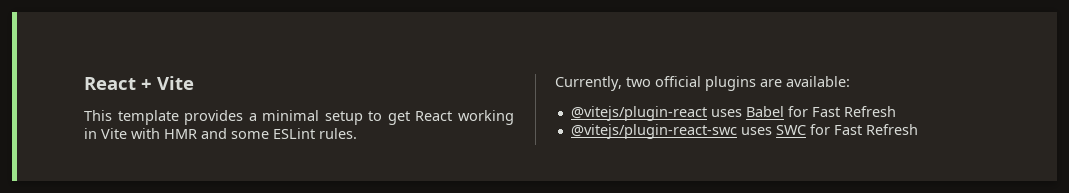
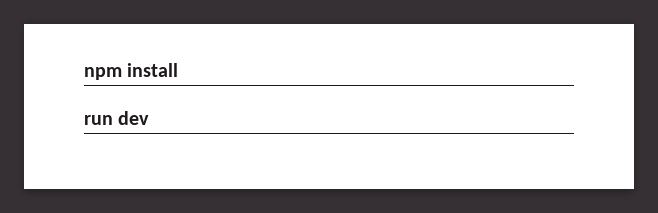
[84,76,194,90] [84,110,514,125] [84,128,357,139] [555,76,850,91] [570,106,896,121] [570,124,918,139] React + Vite // This template provides a minimal setup to get React working in Vite with HMR and some ESLint rules. // Currently, two official plugins are available: // @vitejs/plugin-react uses Babel for Fast Refresh // @vitejs/plugin-react-swc uses SWC for Fast Refresh -> [84,63,179,80] [84,111,150,125] npm install // run dev

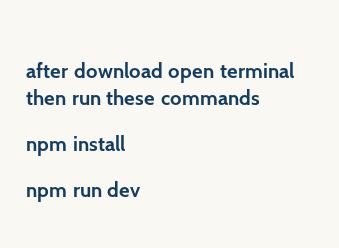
(84, 73) none -> [26,62,294,83] [26,89,260,105] after download open terminal then run these commands //
(179, 70) none -> [26,187,67,202] npm

